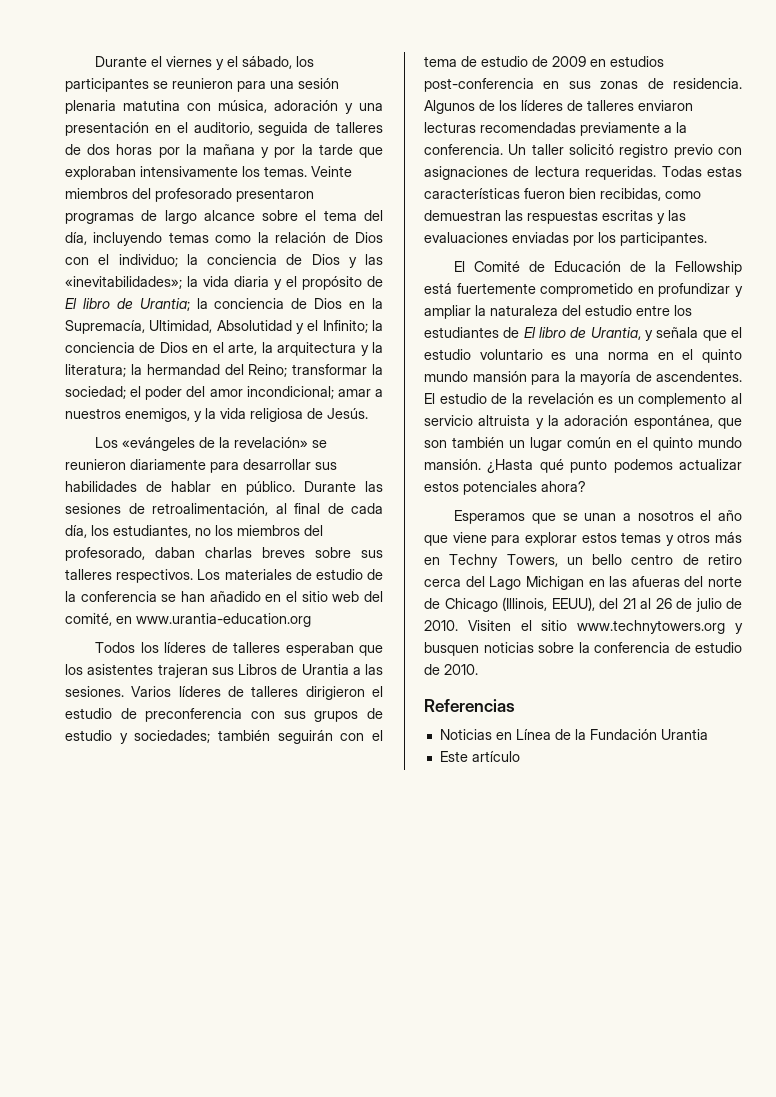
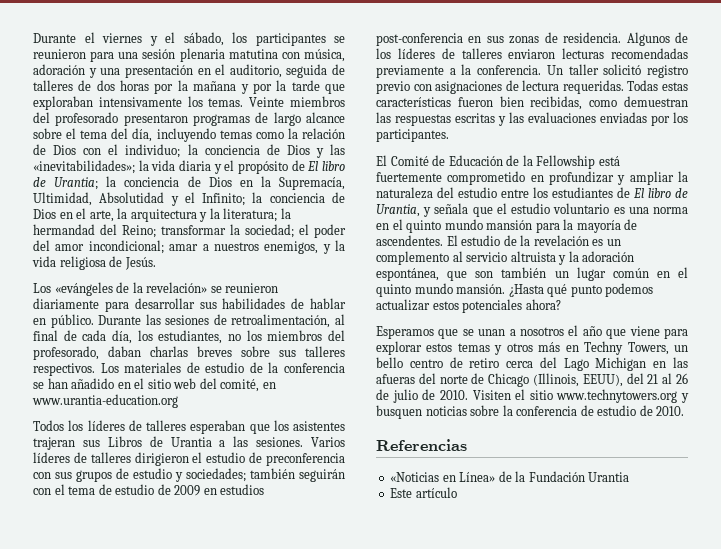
[439,729,551,740] Noticias en Línea -> [390,472,496,482] «Noticias en Línea»

